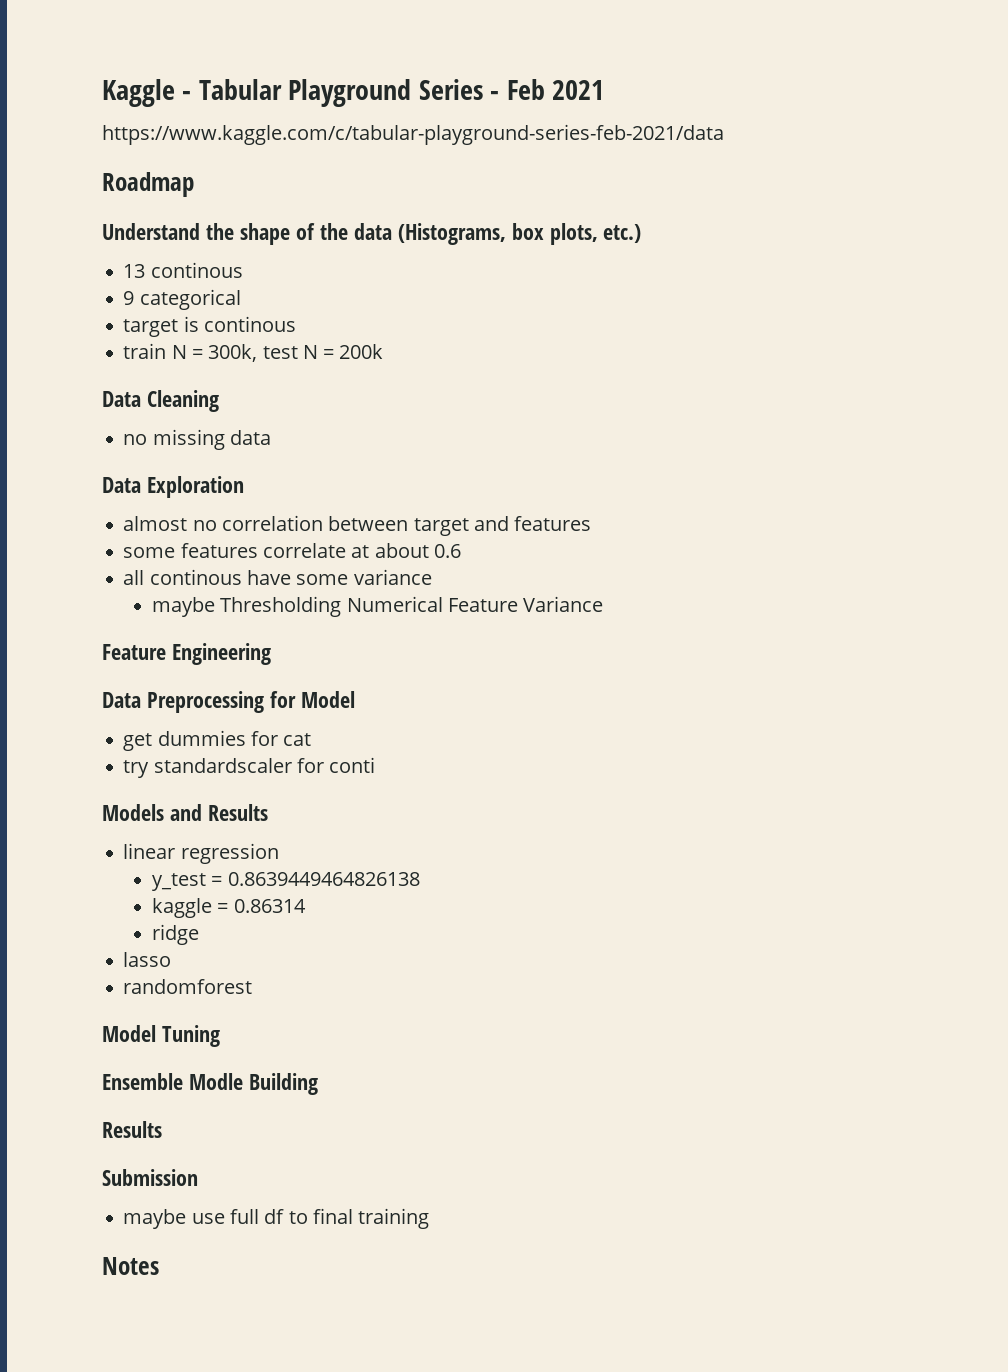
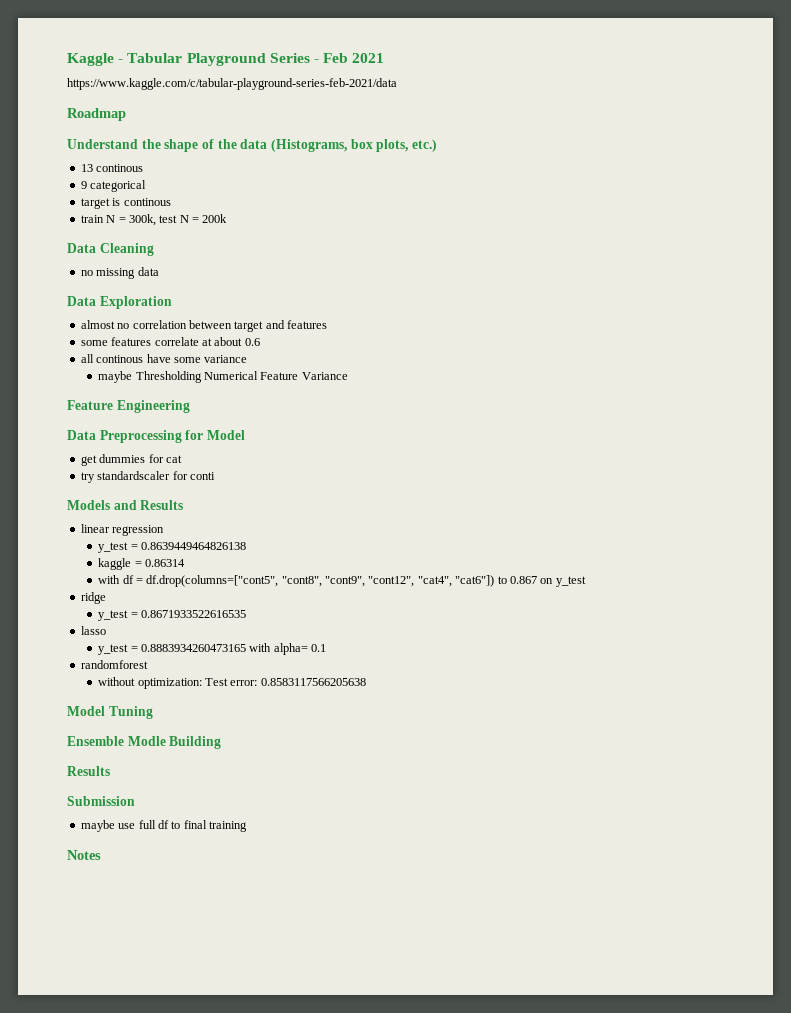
[152,924,200,945] [123,952,172,967] [123,979,253,994] ridge // lasso // randomforest -> [98,575,586,587] [80,592,106,604] [98,610,246,621] [80,626,106,635] [98,643,327,655] [80,660,148,669] [98,677,366,689] with df = df.drop(columns=["cont5", "cont8", "cont9", "cont12", "cat4", "cat6"]) to 0.867 on y_test // ridge // y_test = 0.8671933522616535 // lasso // y_test = 0.8883934260473165 with alpha= 0.1 // randomforest // without optimization: Test error: 0.8583117566205638

